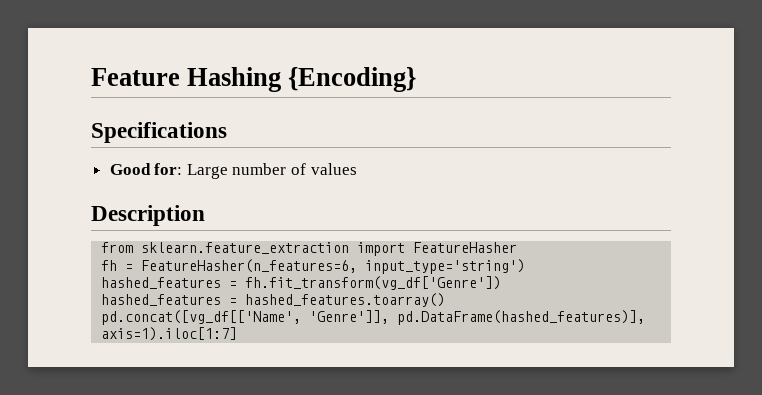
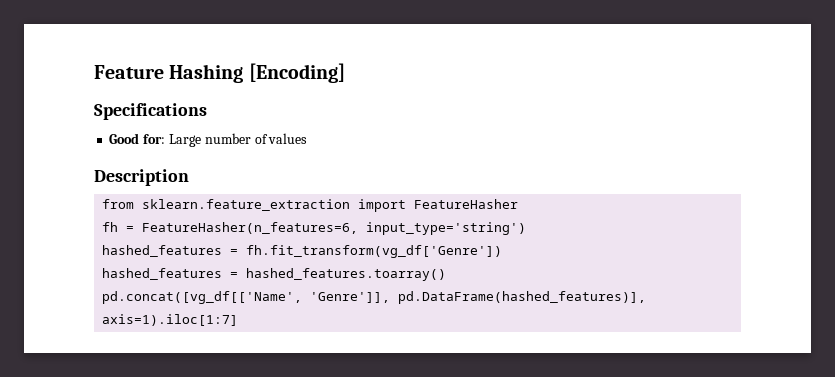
[288,67,417,92] {Encoding} -> [248,63,345,83] [Encoding]

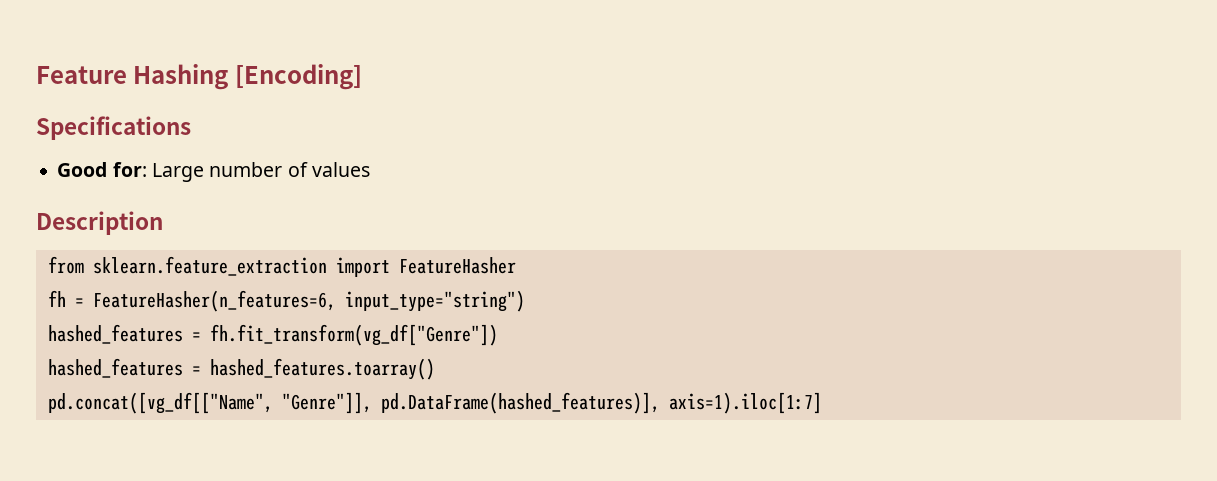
[366,222,527,235] [102,245,503,258] input_type='string') // hashed_features = fh.fit_transform(vg_df['Genre']) -> [344,290,525,312] [47,324,498,346] input_type="string") // hashed_features = fh.fit_transform(vg_df["Genre"])
[102,291,391,304] pd.concat([vg_df[['Name', 'Genre']], -> [47,392,372,414] pd.concat([vg_df[["Name", "Genre"]],

